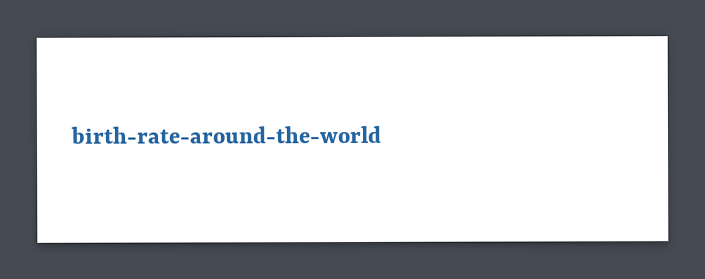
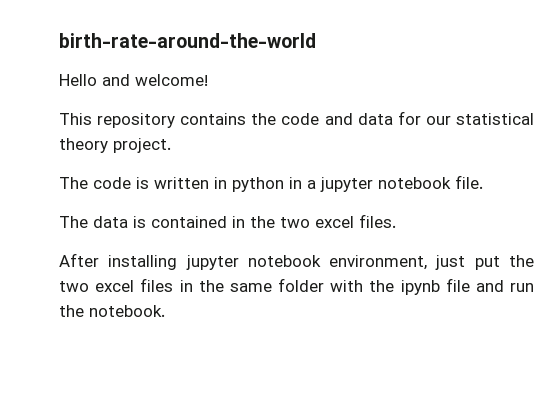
(382, 134) none -> [59,74,208,86] [59,111,534,128] [59,138,171,153] [59,175,483,192] [59,214,396,228] [59,253,534,270] [59,278,535,295] [59,305,165,317] // Hello and welcome! // This repository contains the code and data for our statistical theory project. // The code is written in python in a jupyter notebook file. // The data is contained in the two excel files. // After installing jupyter notebook environment, just put the two excel files in the same folder with the ipynb file and run the notebook.

